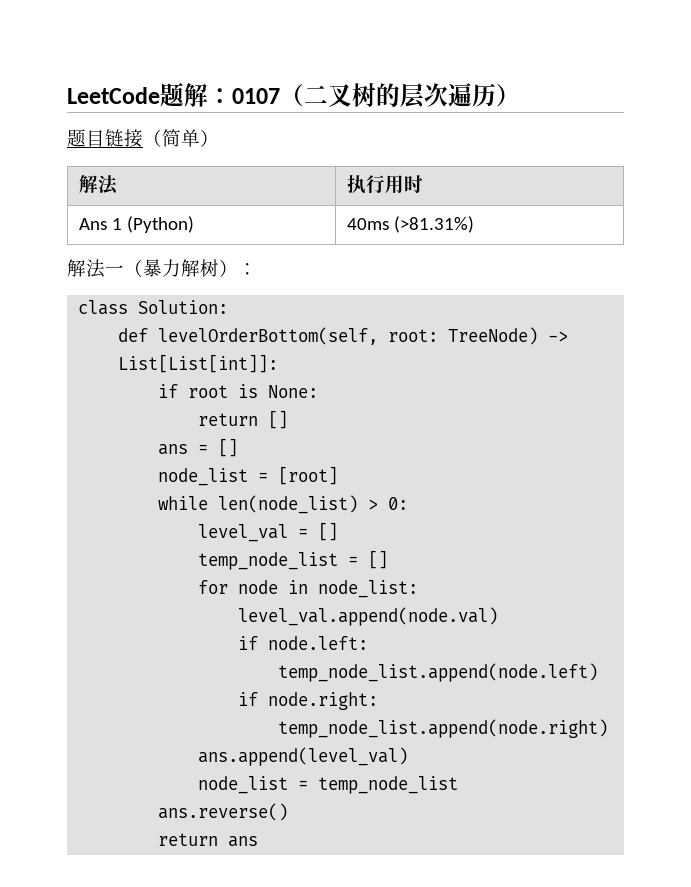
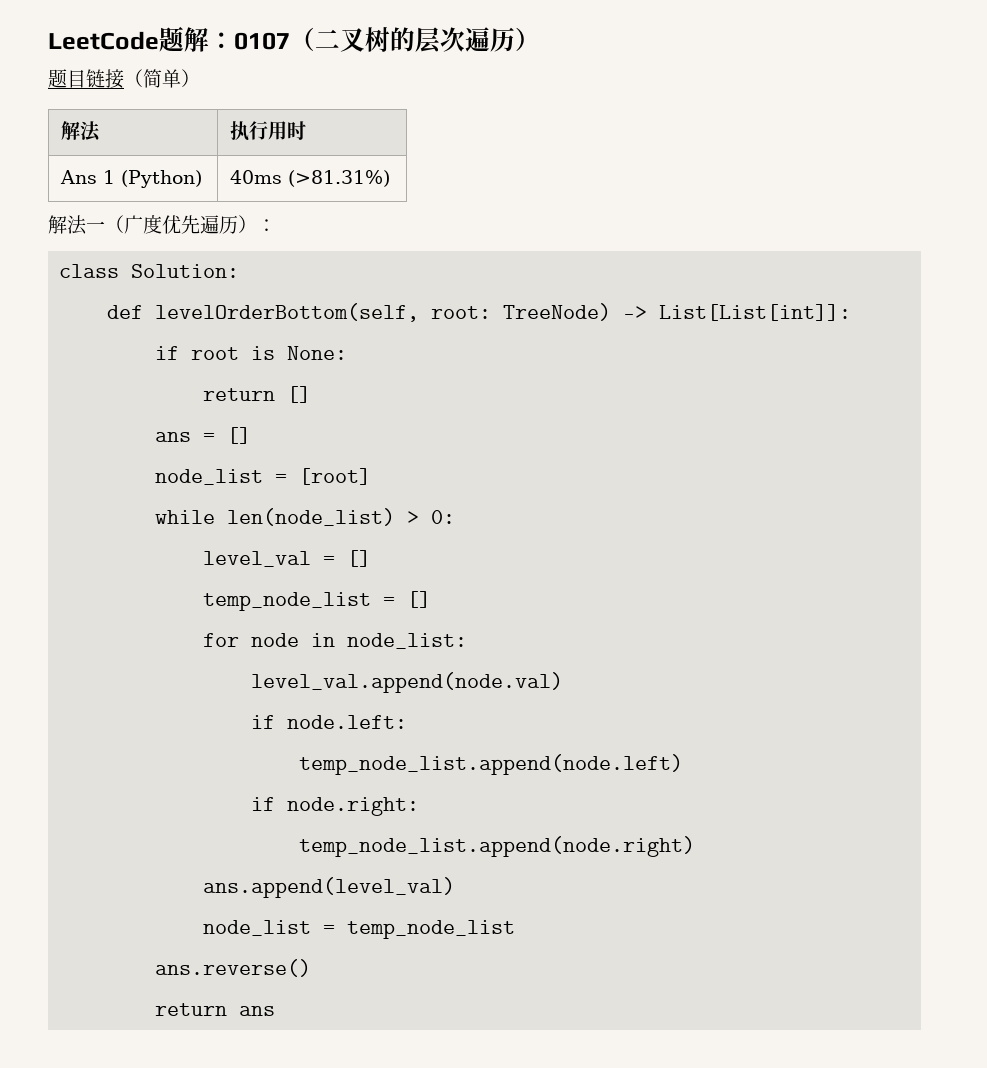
[143,259,219,277] 暴力解树 -> [124,215,238,234] 广度优先遍历

